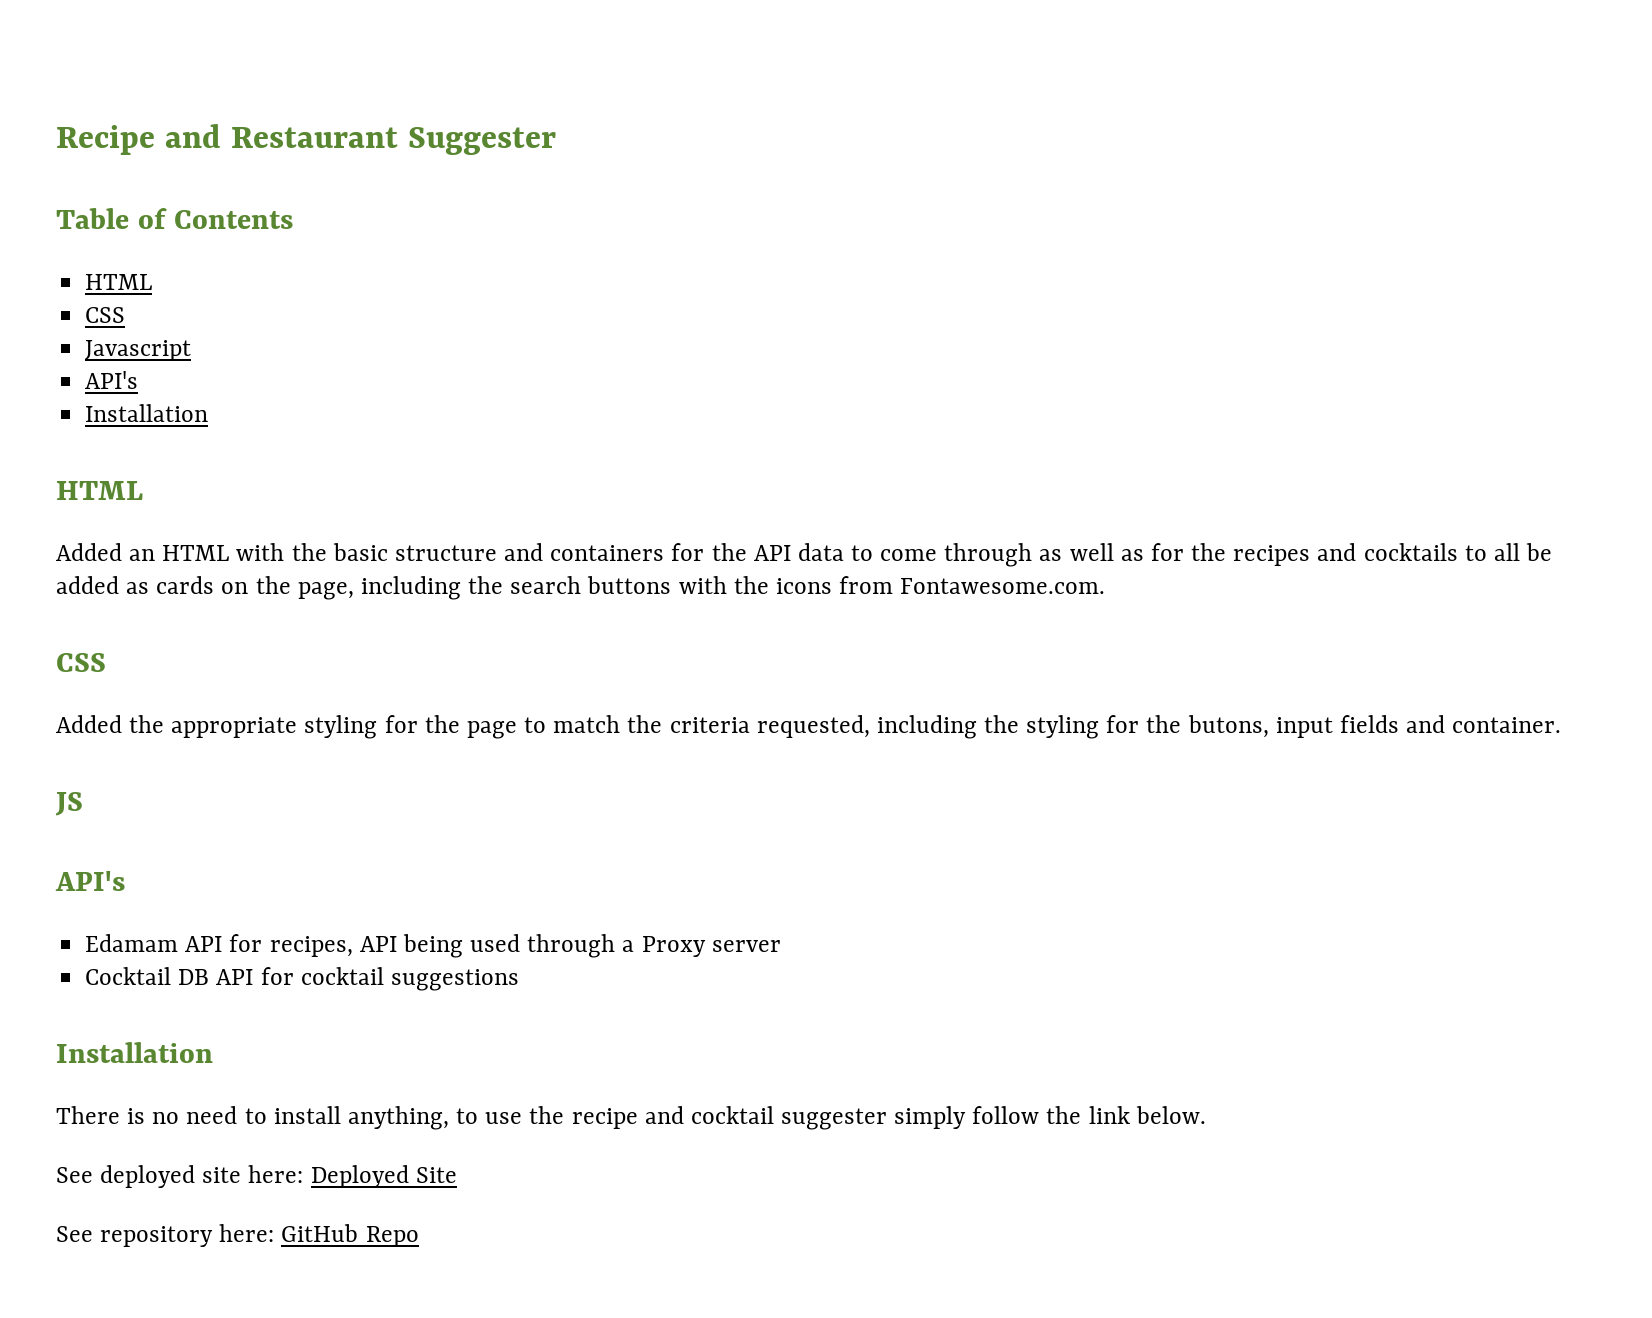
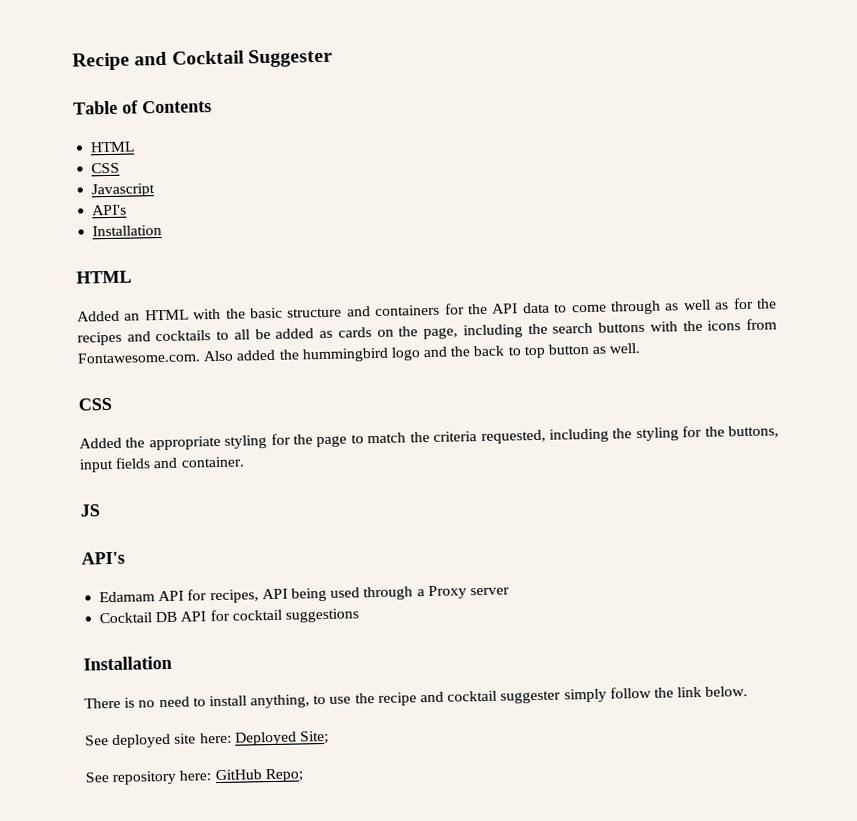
[230,127,398,148] Restaurant -> [171,50,245,65] Cocktail
(1106, 586) none -> [203,342,641,363] Also added the hummingbird logo and the back to top button as well.
[1187,715,1269,738] butons, -> [727,425,779,439] buttons,
[415,1167,457,1183] Site -> [299,730,329,745] Site;
[365,1226,419,1247] Repo -> [264,768,303,783] Repo;

